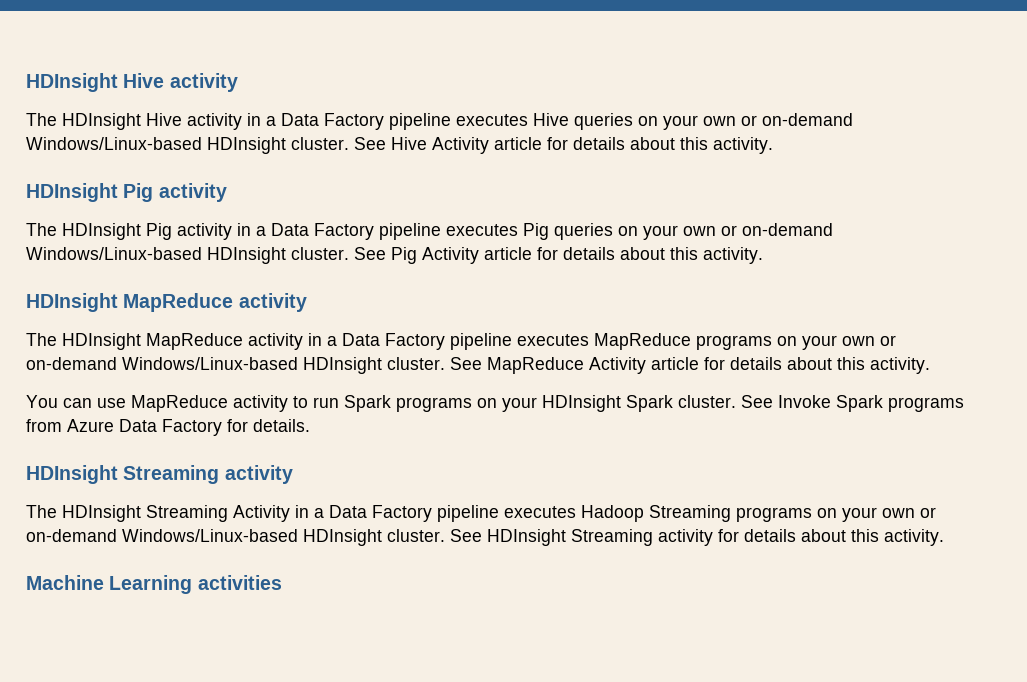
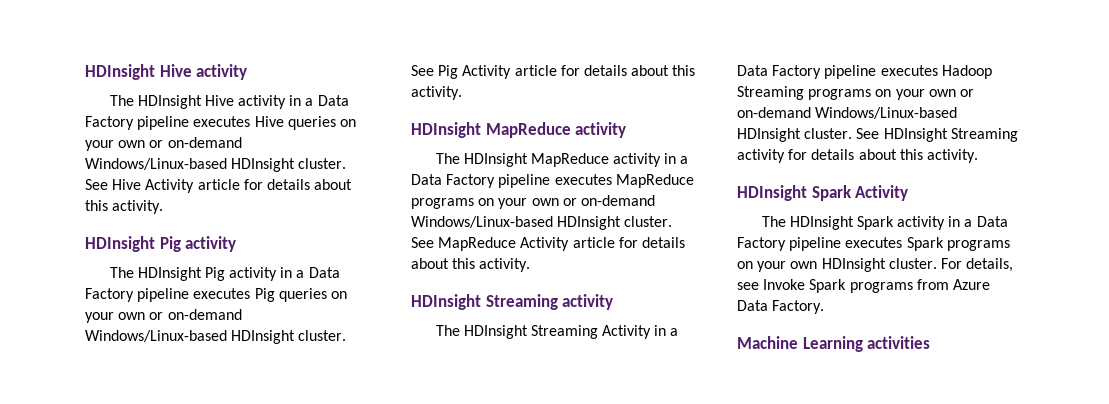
[26,395,964,412] [26,419,310,436] // You can use MapReduce activity to run Spark programs on your HDInsight Spark cluster. See Invoke Spark programs from Azure Data Factory for details. -> (531, 265) none
(944, 537) none -> [737,185,909,201] [761,216,1008,230] [737,237,1010,251] [737,258,1014,272] [737,279,990,293] [737,300,825,314] // HDInsight Spark Activity // The HDInsight Spark activity in a Data Factory pipeline executes Spark programs on your own HDInsight cluster. For details, see Invoke Spark programs from Azure Data Factory.

